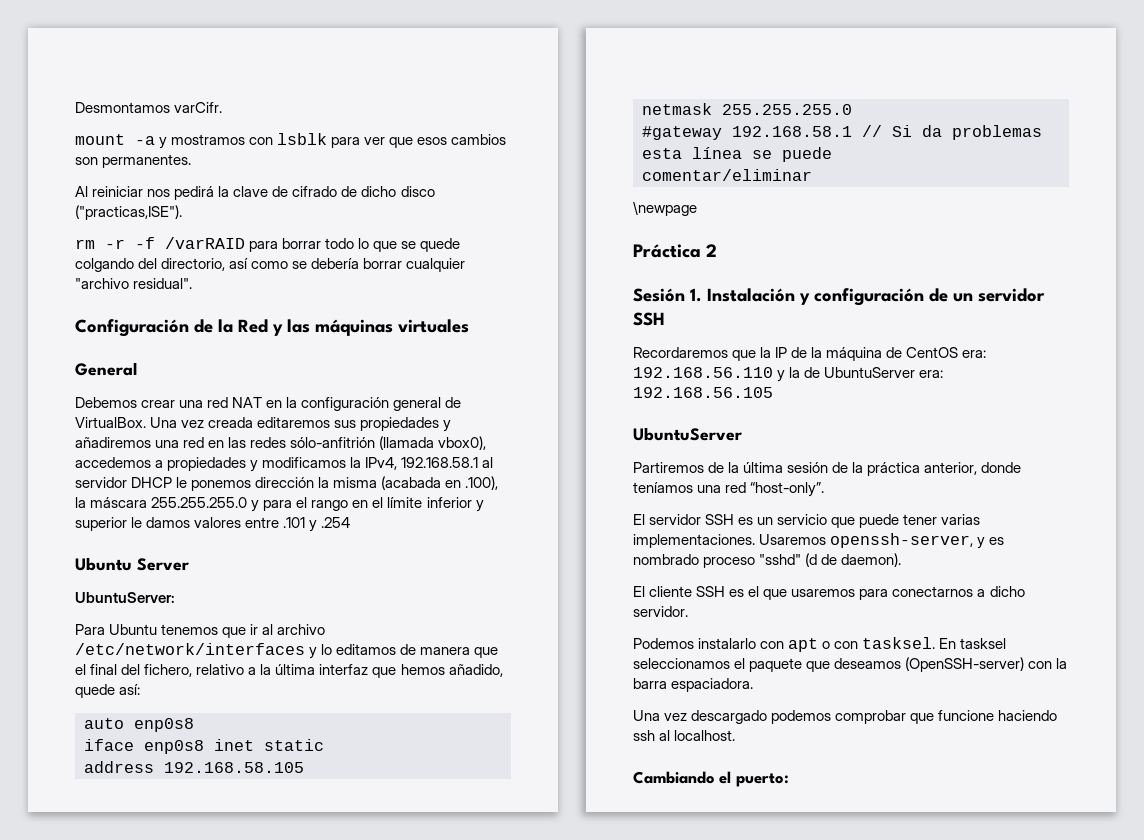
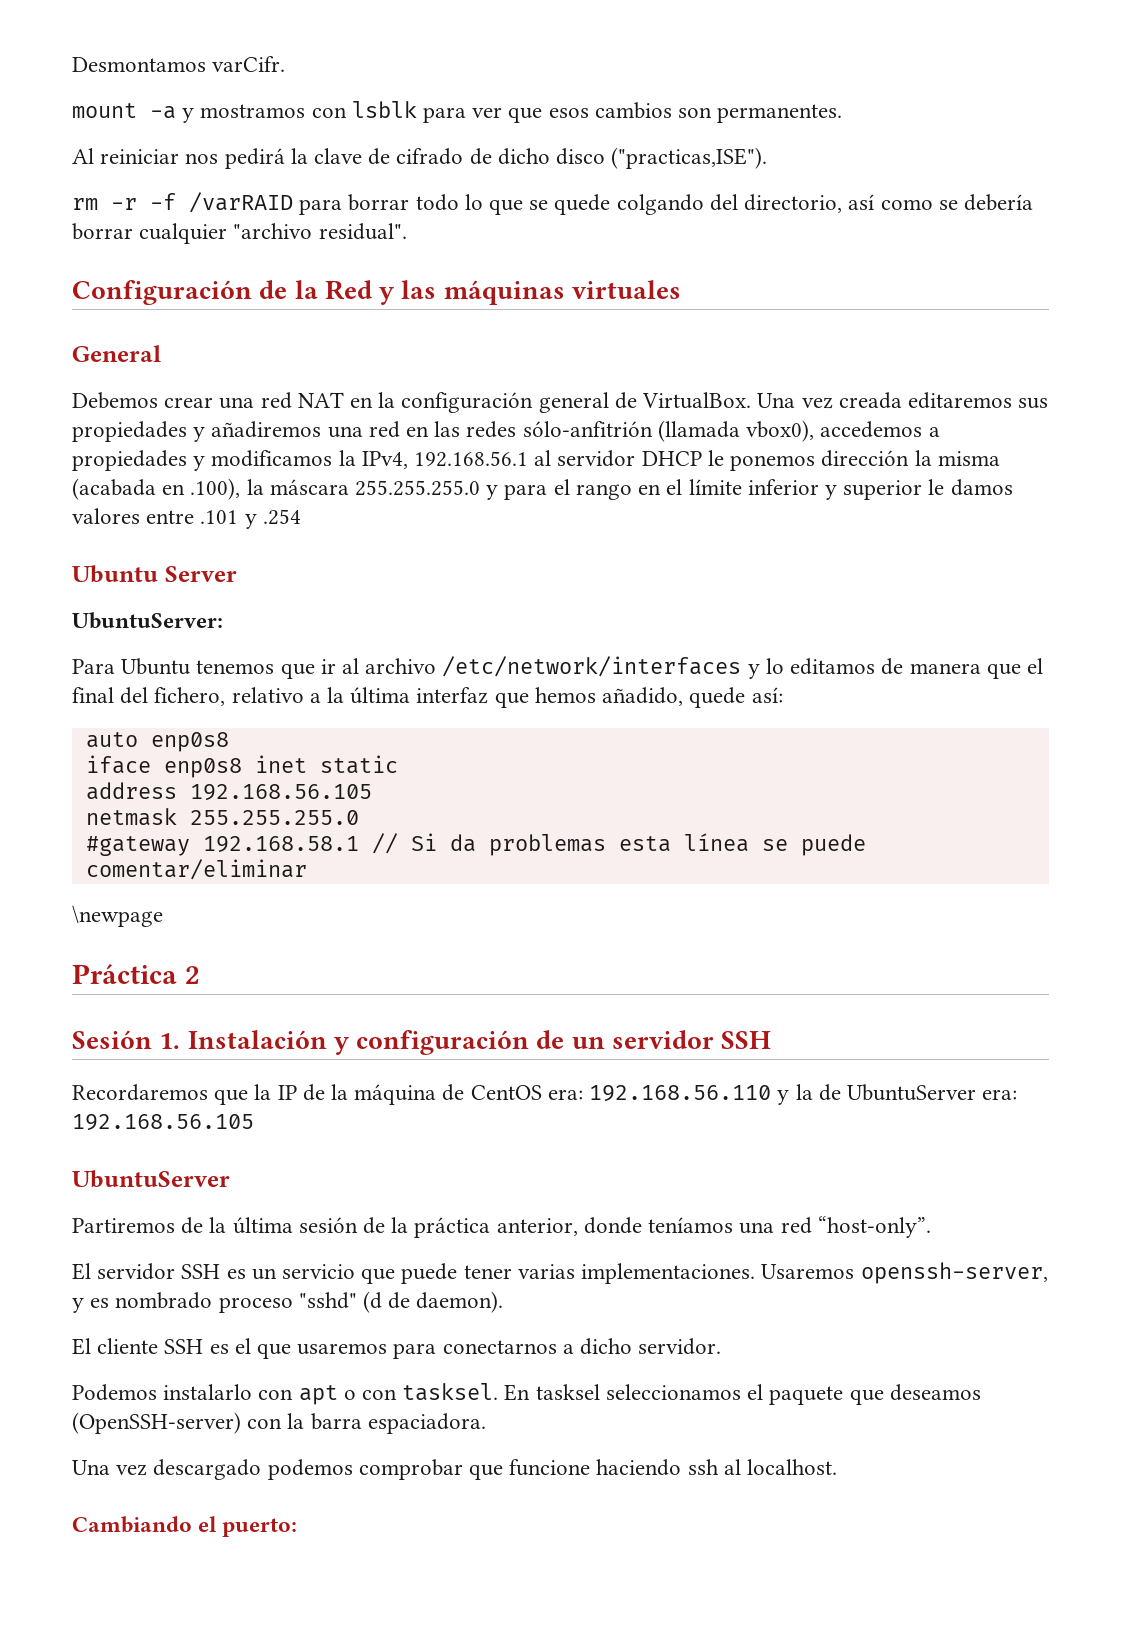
[401,457,479,468] 192.168.58.1 -> [414,451,529,467] 192.168.56.1
[164,762,304,773] 192.168.58.105 -> [189,784,372,801] 192.168.56.105

